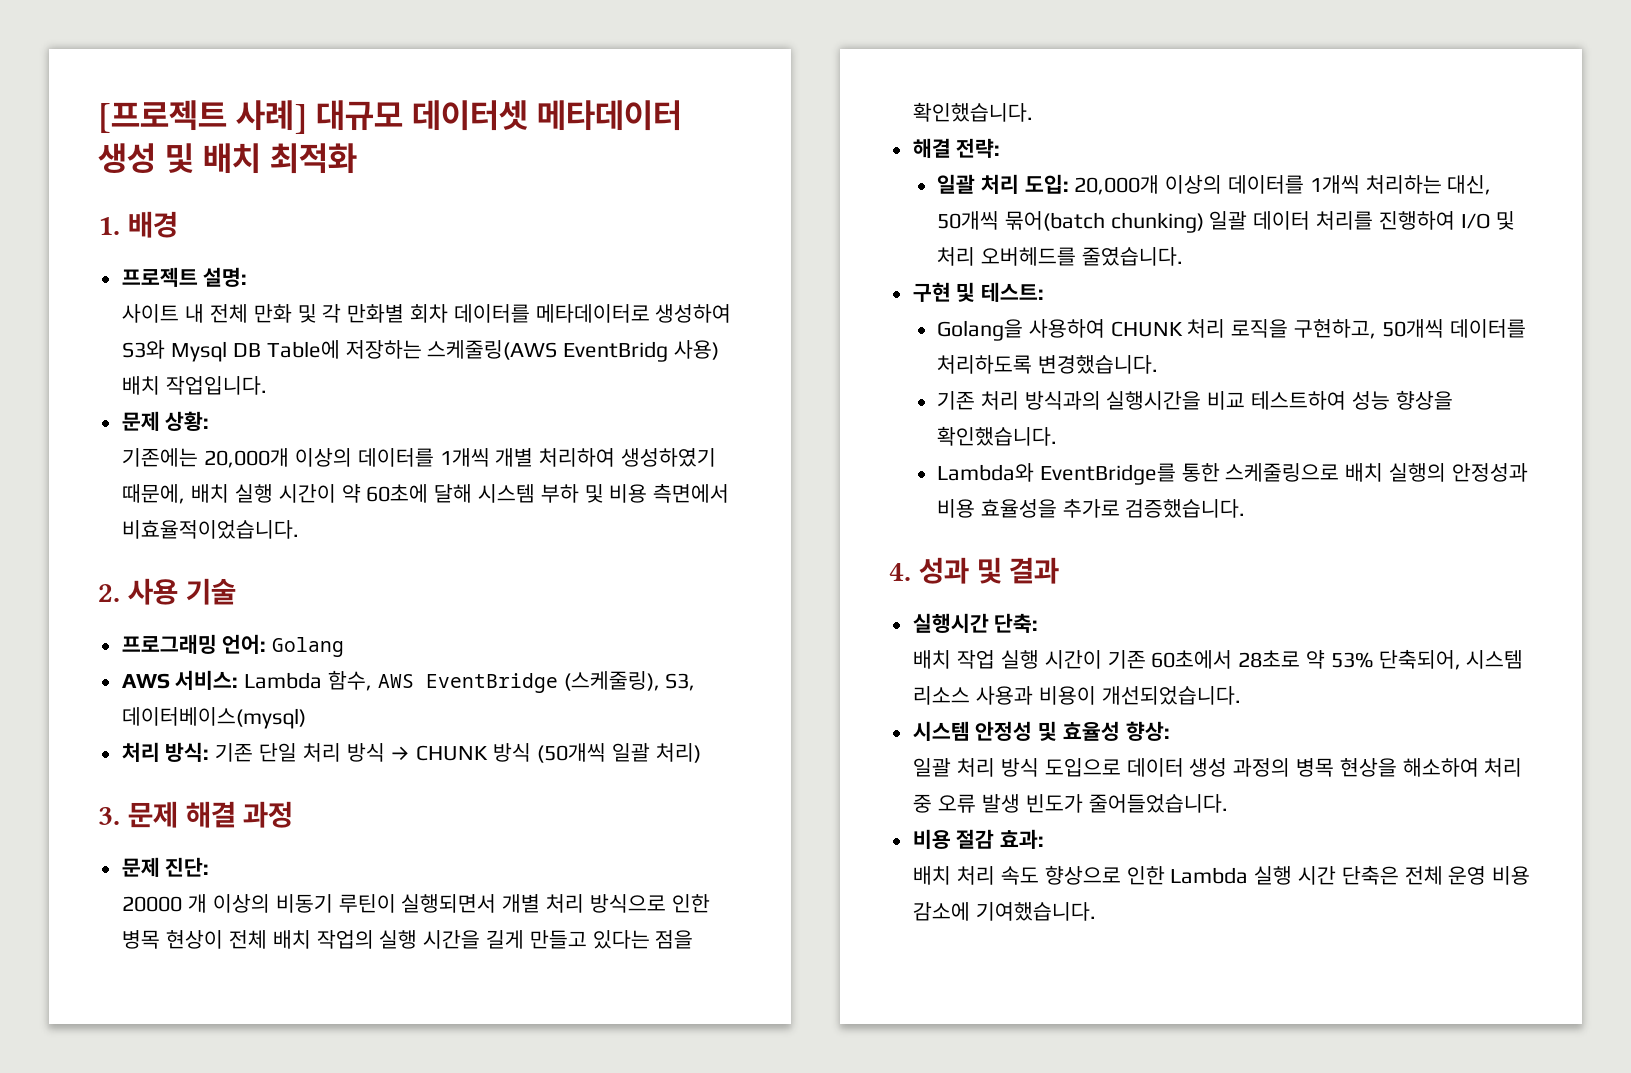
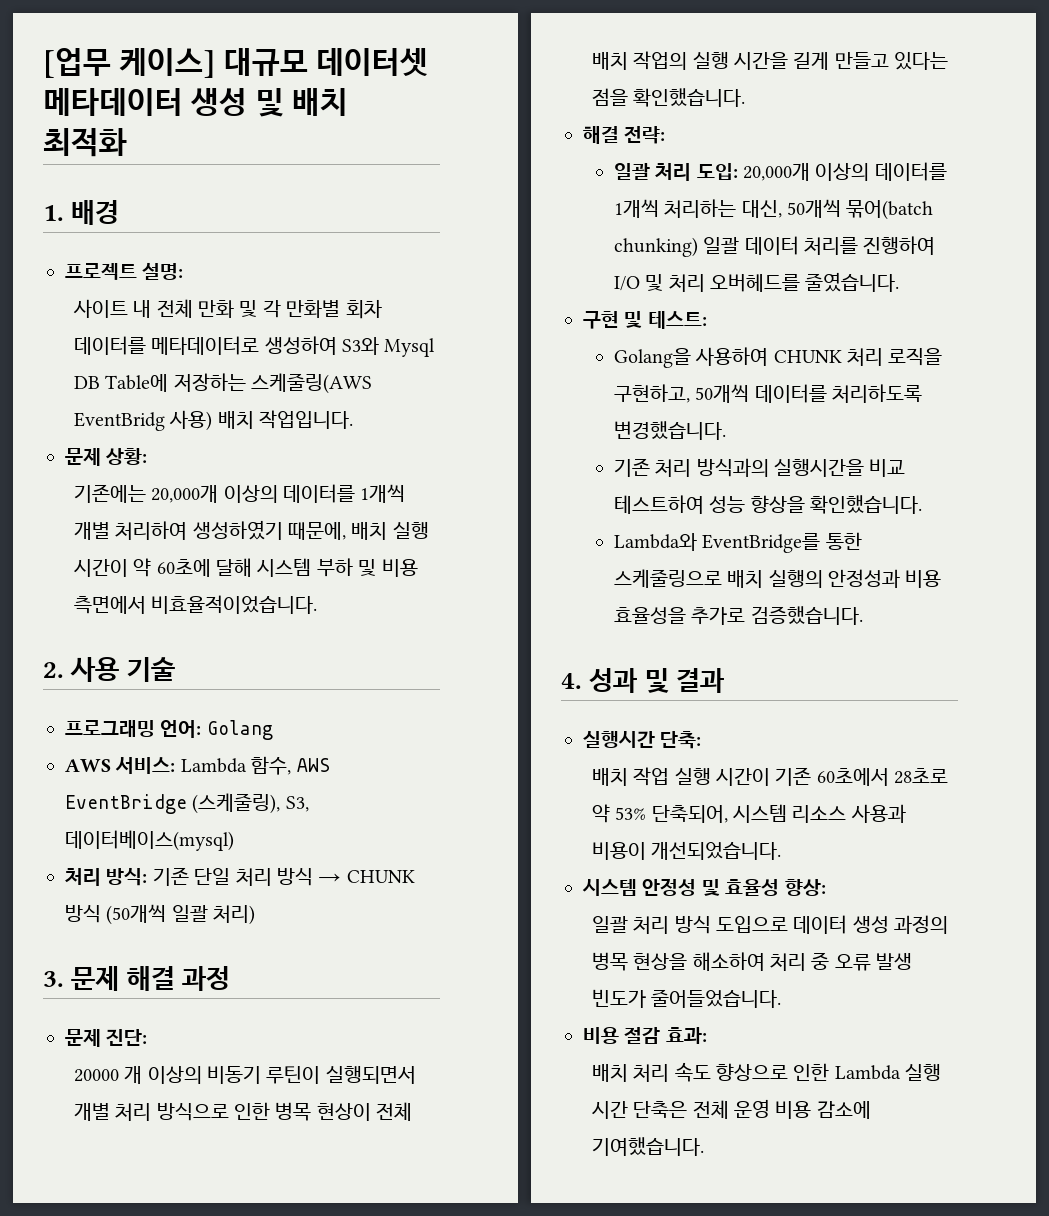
[98,100,308,134] [프로젝트 사례] -> [43,48,216,78] [업무 케이스]

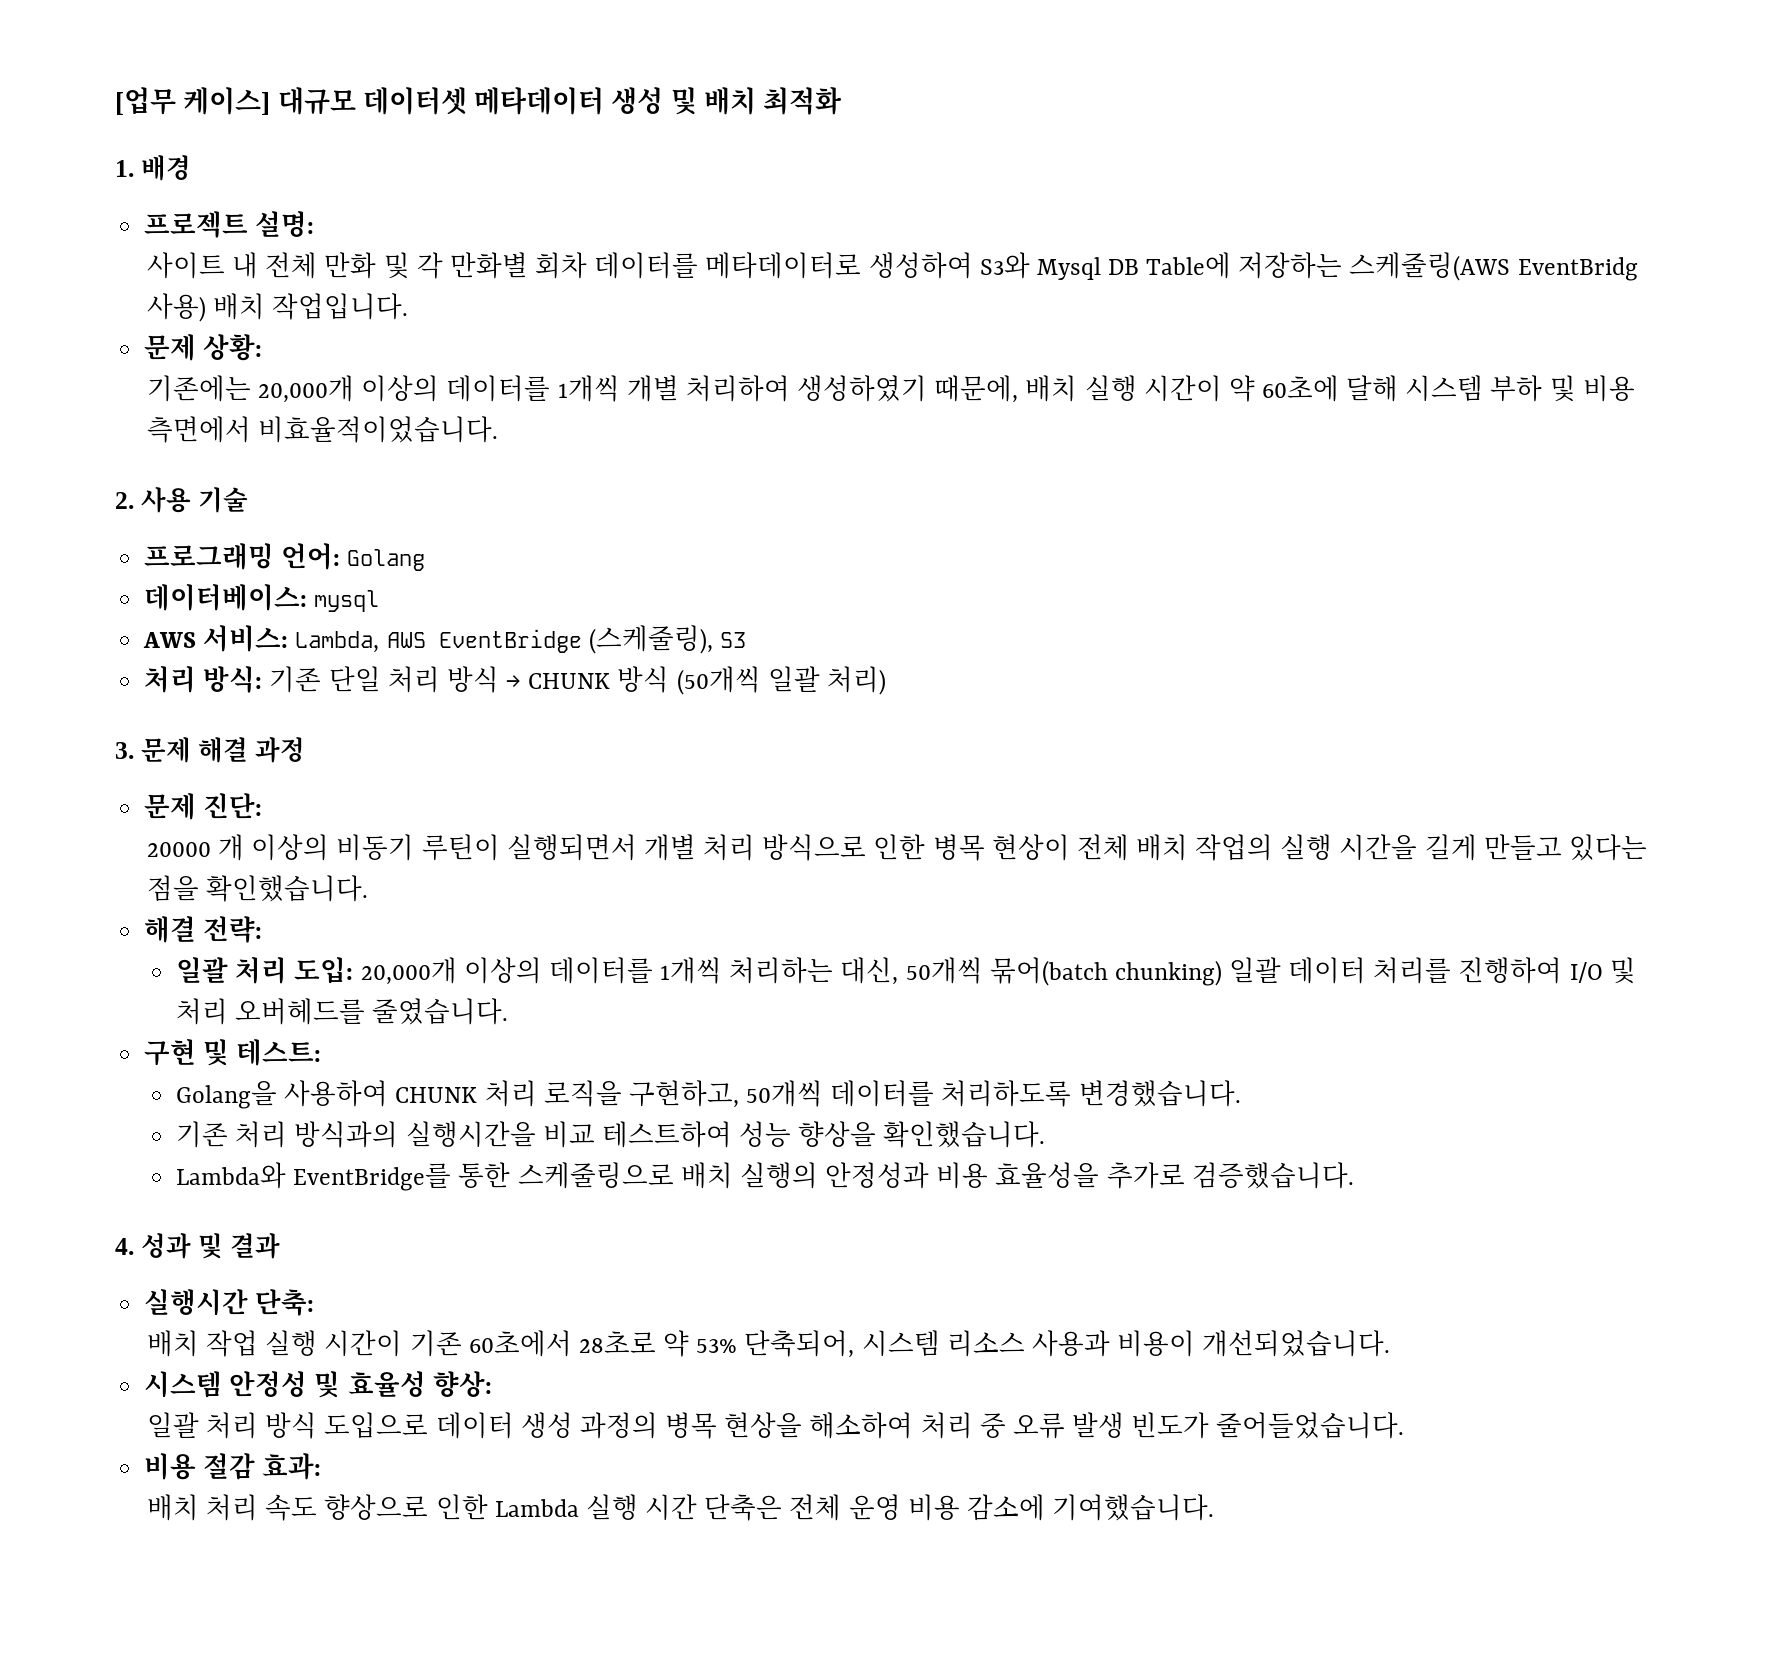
(273, 730) none -> [144,584,380,612] // 데이터베이스: mysql
[180,756,292,775] Lambda 함수, -> [295,631,380,653] Lambda,
[285,796,309,812] [65,830,234,851] S3, 데이터베이스(mysql) -> [719,632,746,648] S3

